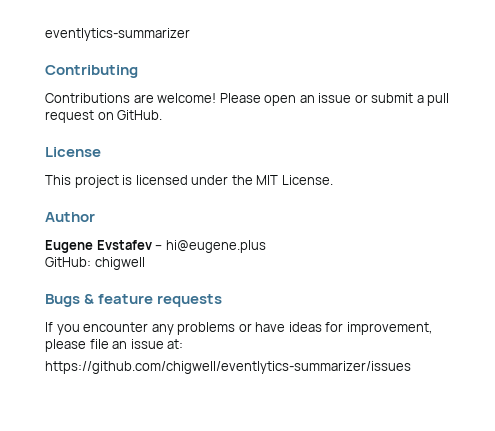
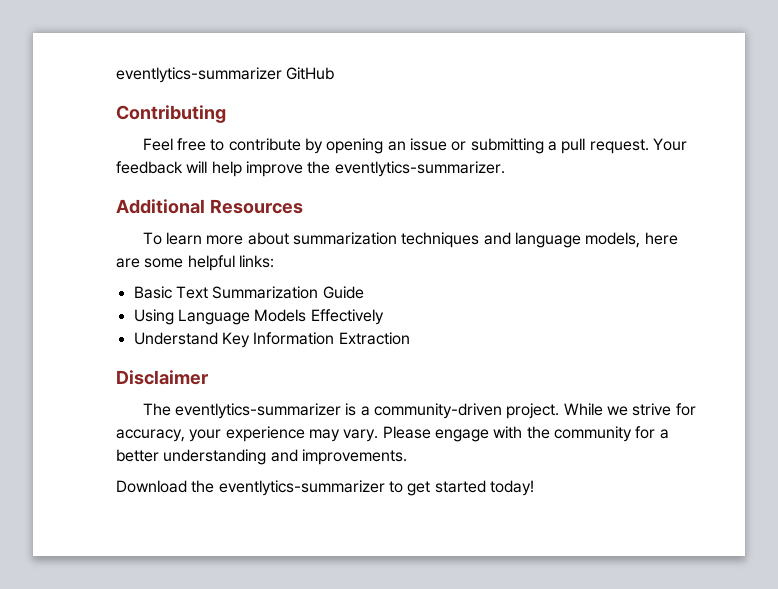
[45,28,190,41] eventlytics-summarizer -> [116,67,335,83] eventlytics-summarizer GitHub
[45,93,297,106] Contributions are welcome! Please open -> [142,138,384,154] Feel free to contribute by opening
[371,93,414,103] submit -> [470,138,544,154] submitting
[45,110,163,123] [45,147,101,157] [45,175,333,188] [45,212,95,222] [45,240,266,253] [45,257,145,270] [45,294,223,307] [45,322,432,335] [45,339,184,352] [45,361,411,374] request on GitHub. // License // This project is licensed under the MIT License. // Author // Eugene Evstafev – hi@eugene.plus // GitHub: chigwell // Bugs & feature requests // If you encounter any problems or have ideas for improvement, please file an issue at: // https://github.com/chigwell/eventlytics-summarizer/issues -> [589,138,687,154] [116,161,505,177] [116,199,303,214] [142,232,678,248] [116,255,274,271] [133,286,364,299] [133,309,384,325] [133,332,410,348] [116,370,208,385] [142,403,696,419] [116,426,669,442] [116,449,407,465] [116,480,534,496] request. Your feedback will help improve the eventlytics-summarizer. // Additional Resources // To learn more about summarization techniques and language models, here are some helpful links: // Basic Text Summarization Guide // Using Language Models Effectively // Understand Key Information Extraction // Disclaimer // The eventlytics-summarizer is a community-driven project. While we strive for accuracy, your experience may vary. Please engage with the community for a better understanding and improvements. // Download the eventlytics-summarizer to get started today!

